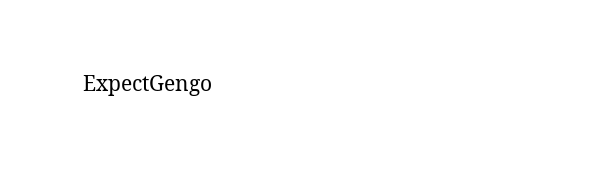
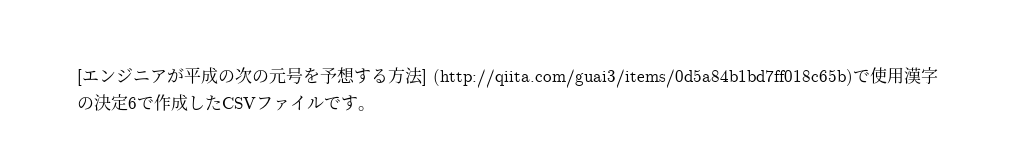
[83,75,212,96] ExpectGengo -> [77,67,938,88] [77,94,367,111] [エンジニアが平成の次の元号を予想する方法] (http://qiita.com/guai3/items/0d5a84b1bd7ff018c65b)で使用漢字の決定6で作成したCSVファイルです｡

